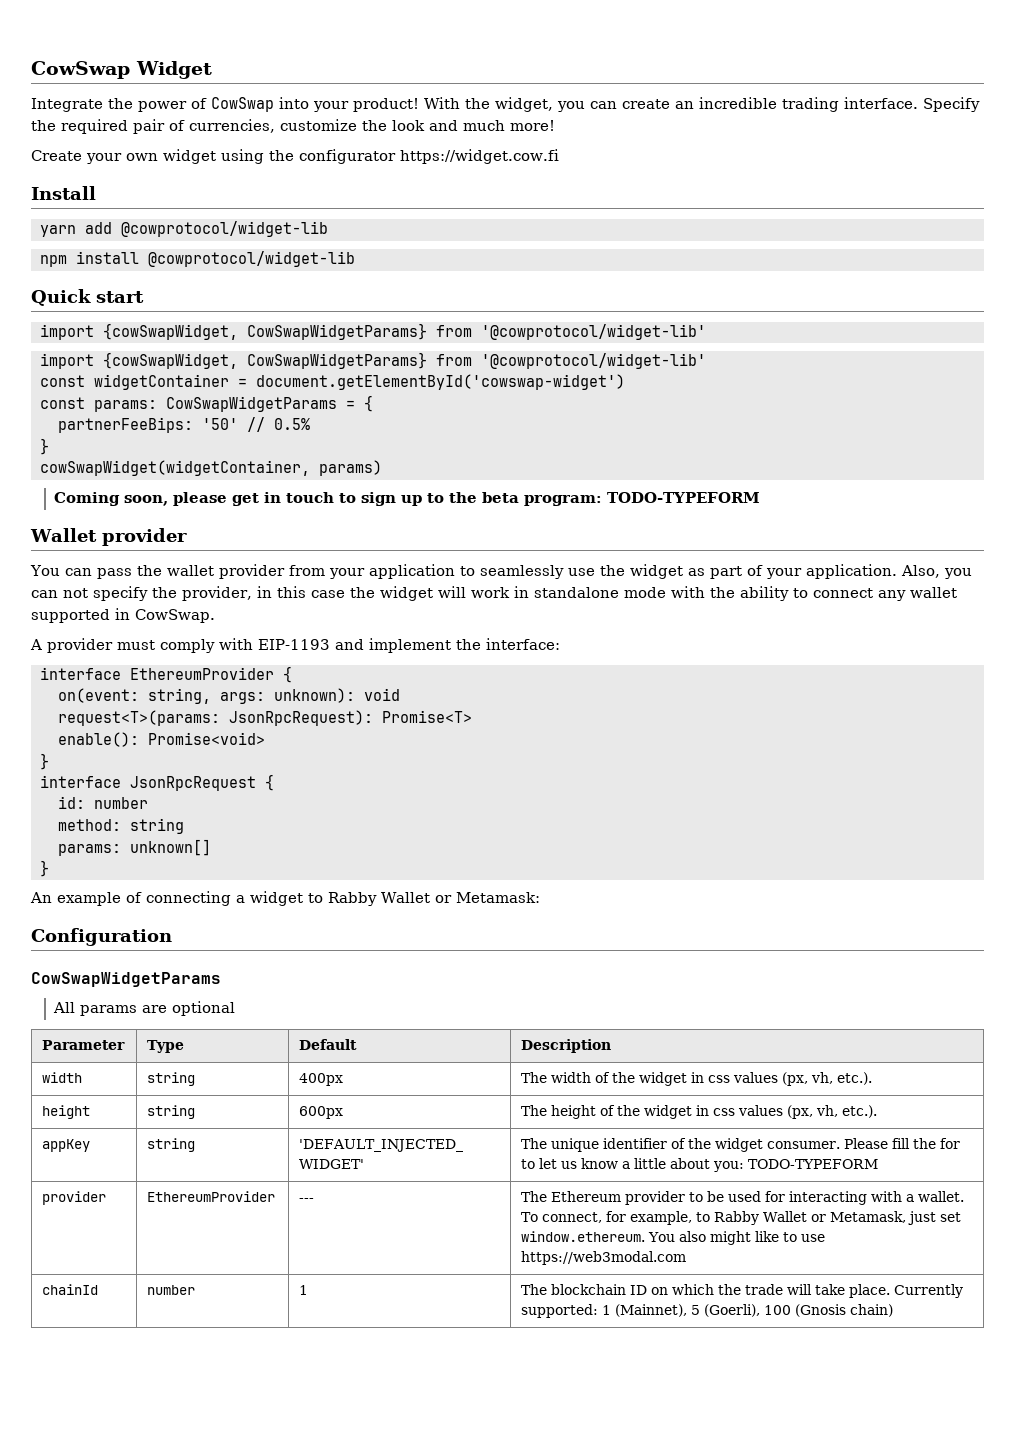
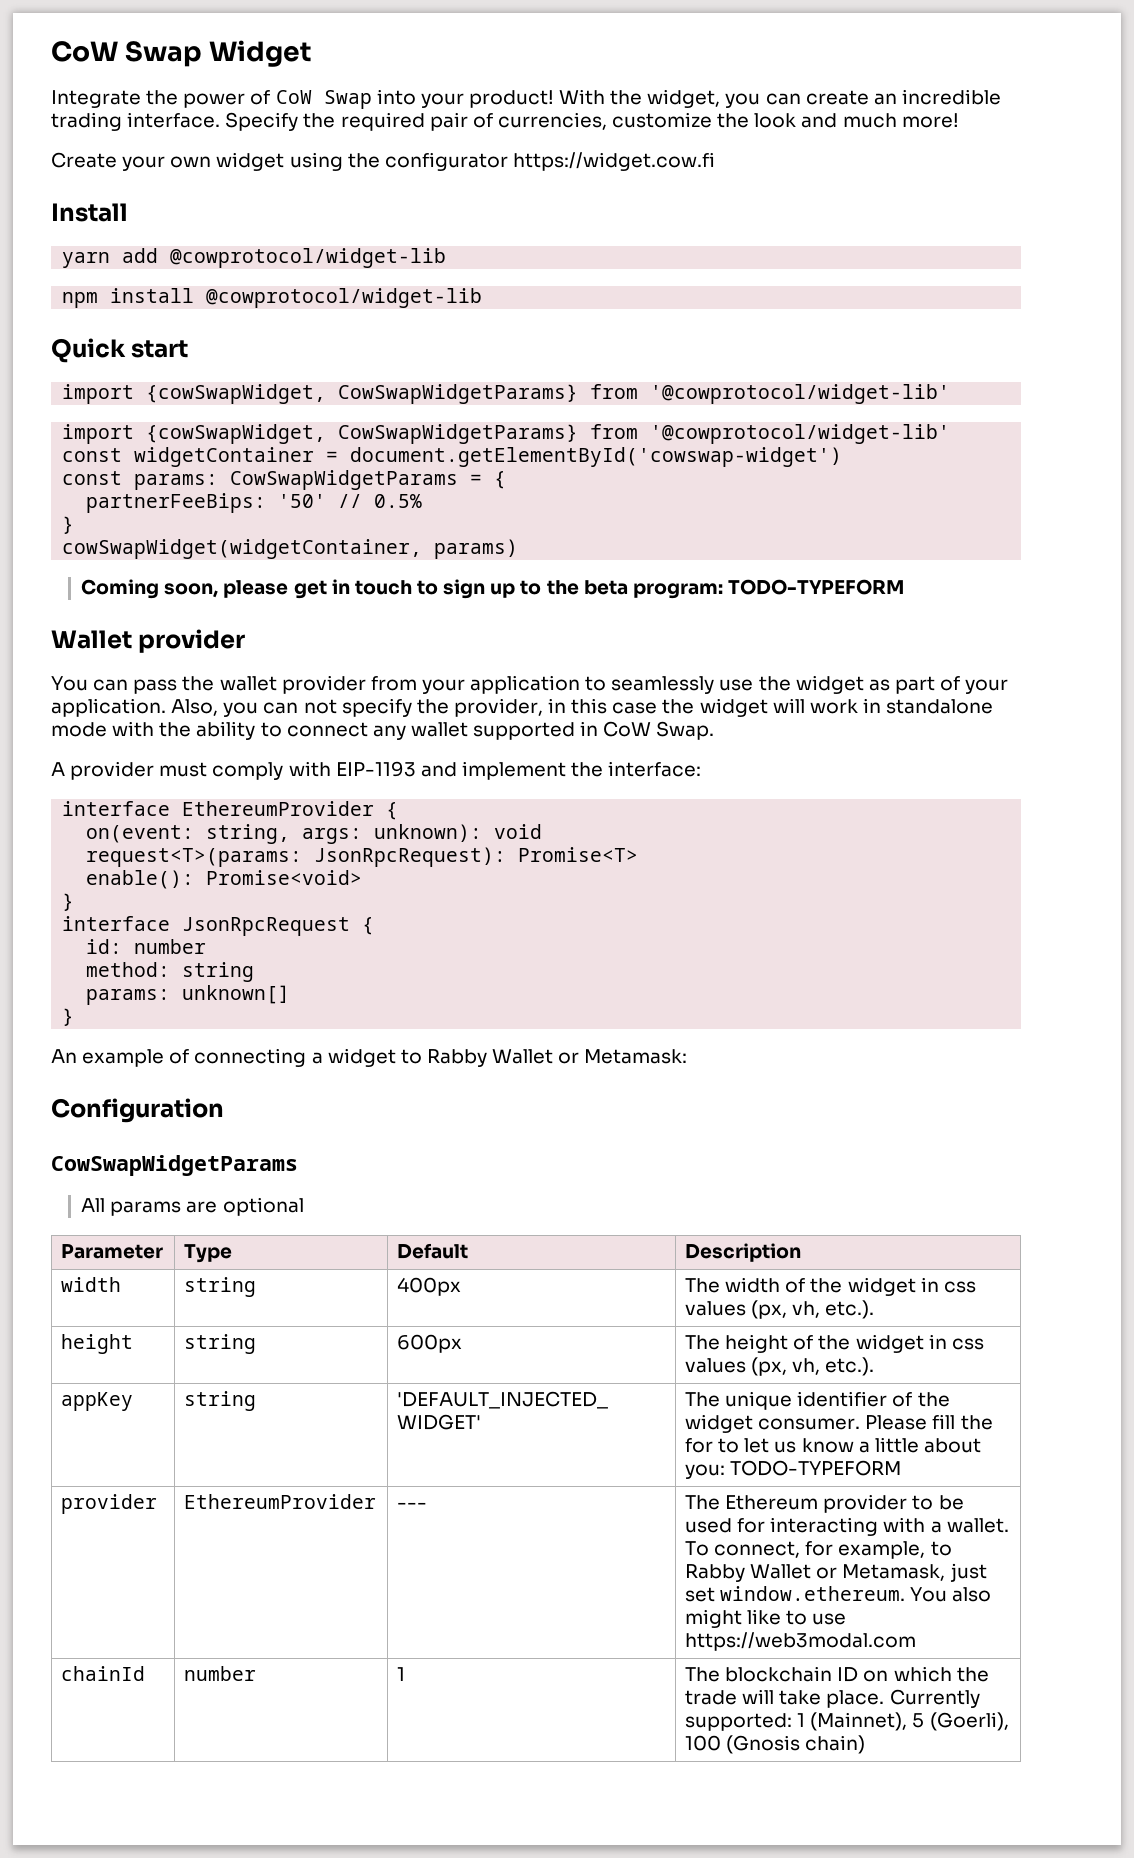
[31,61,130,79] CowSwap -> [51,41,203,67] CoW Swap
[211,97,274,112] CowSwap -> [275,90,372,109] CoW Swap
[135,609,215,623] CowSwap. -> [603,721,715,740] CoW Swap.

